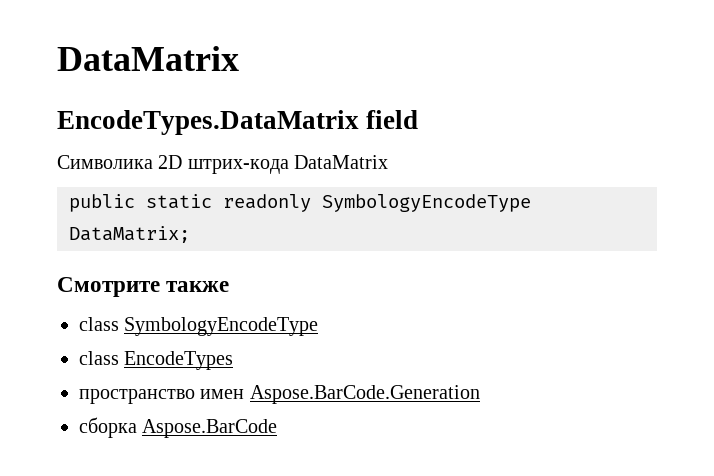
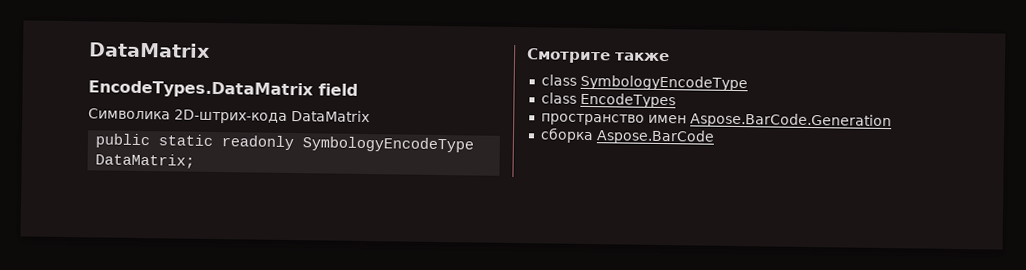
[158,155,289,174] 2D штрих-кода -> [174,109,288,124] 2D-штрих-кода

